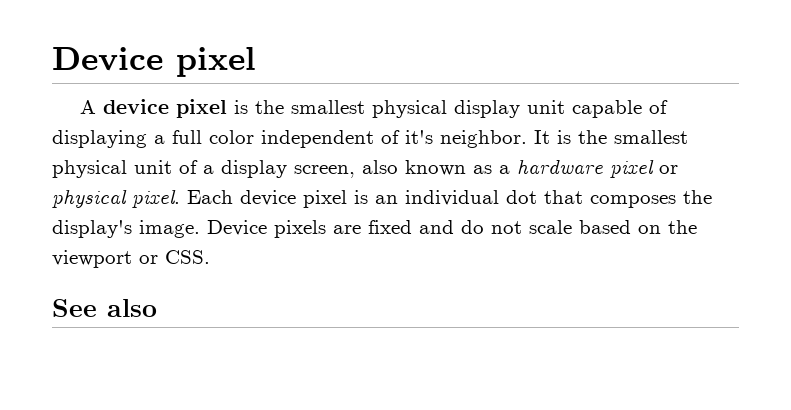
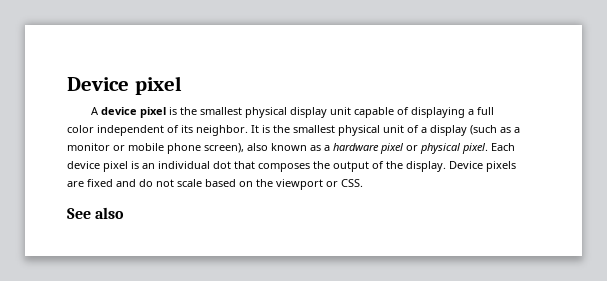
[405,130,433,144] it's -> [181,125,193,133] its
[294,165,355,178] screen, -> [470,125,520,135] [67,143,244,154] (such as a monitor or mobile phone screen),
[52,220,200,238] display's image. -> [333,161,446,172] output of the display.

